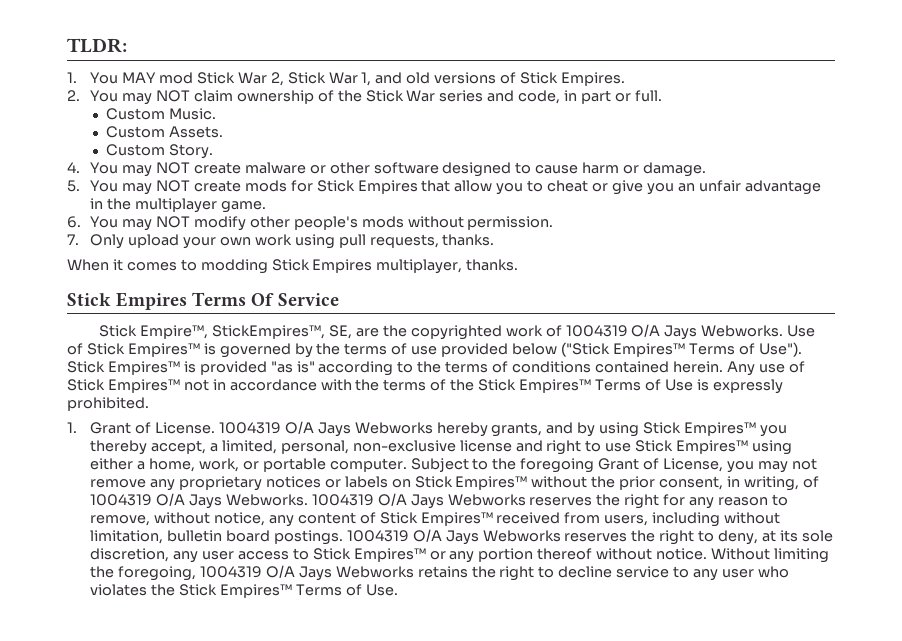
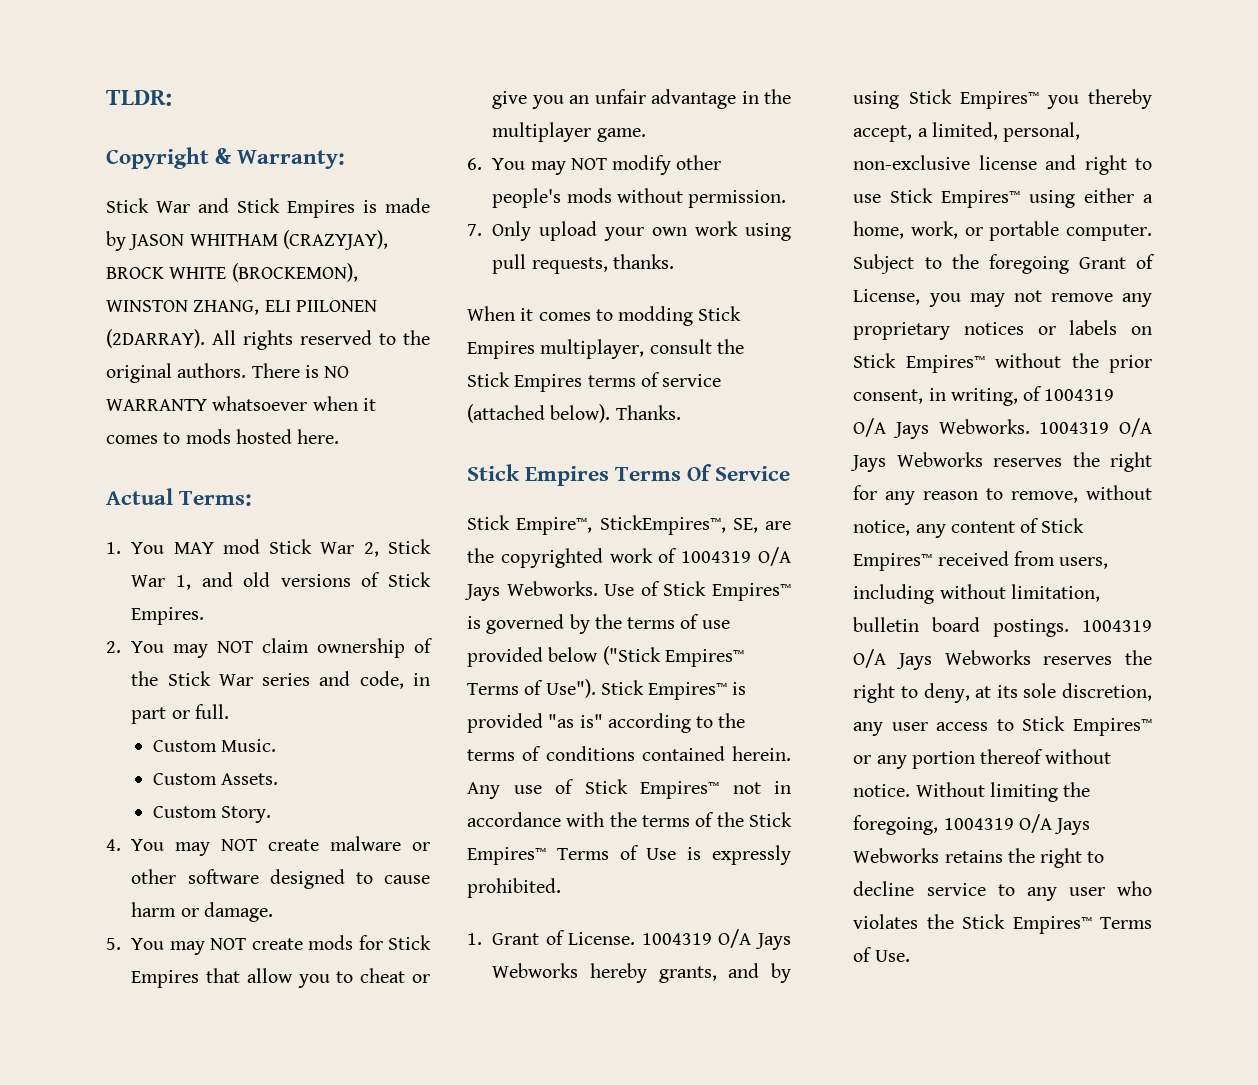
(127, 45) none -> [106,147,346,169] [106,198,430,218] [106,230,388,251] [106,263,358,282] [106,300,377,315] [106,329,430,350] [106,363,350,383] [106,396,376,411] [106,429,340,444] [106,488,253,506] // Copyright & Warranty: // Stick War and Stick Empires is made by JASON WHITHAM (CRAZYJAY), BROCK WHITE (BROCKEMON), WINSTON ZHANG, ELI PIILONEN (2DARRAY). All rights reserved to the original authors. There is NO WARRANTY whatsoever when it comes to mods hosted here. // Actual Terms:
[466,259,519,271] thanks. -> [649,339,744,354] [467,372,722,392] [467,404,681,423] consult the Stick Empires terms of service (attached below). Thanks.

